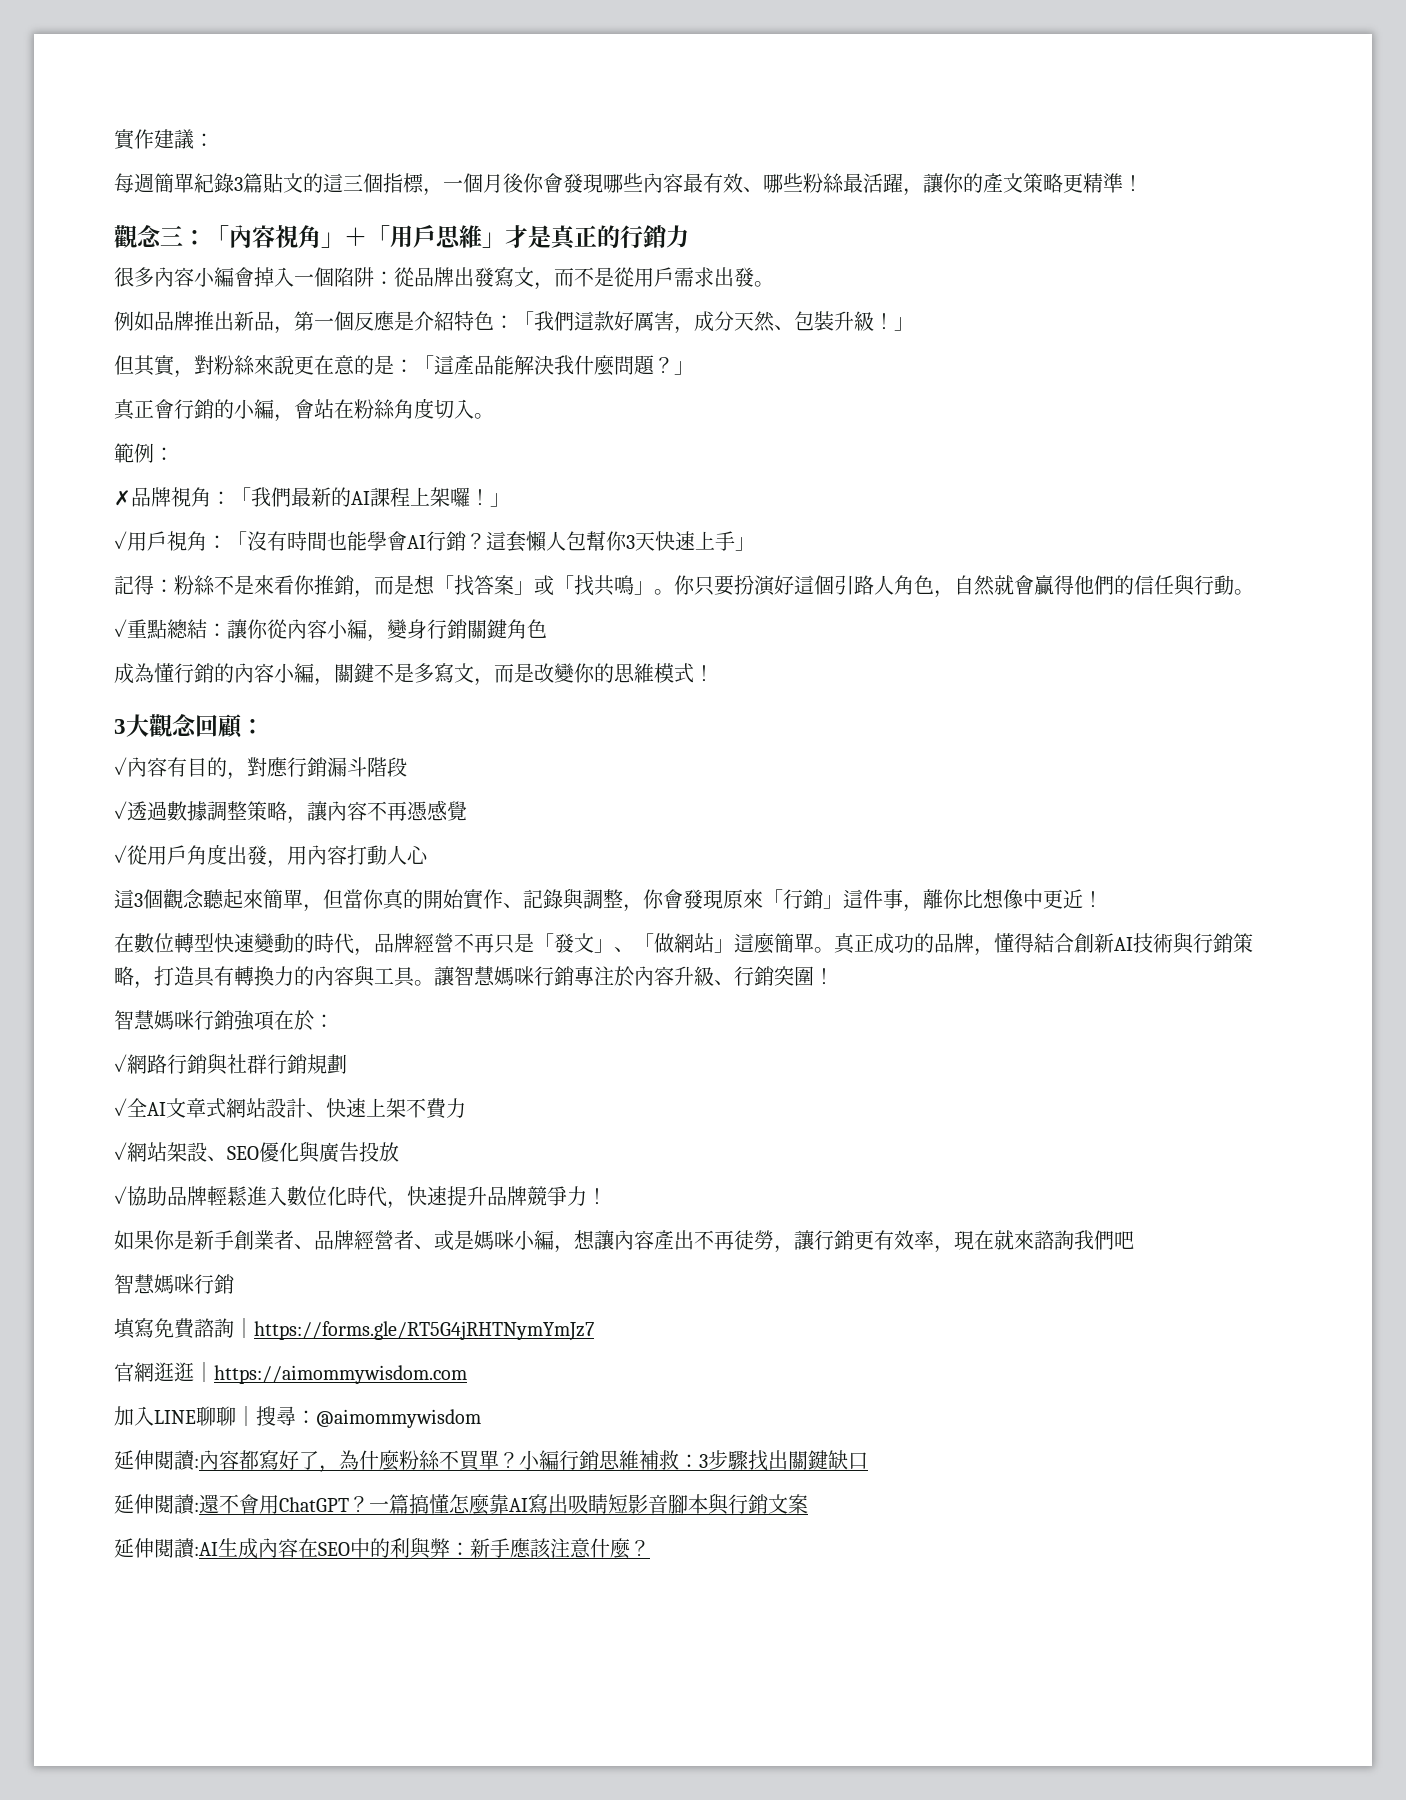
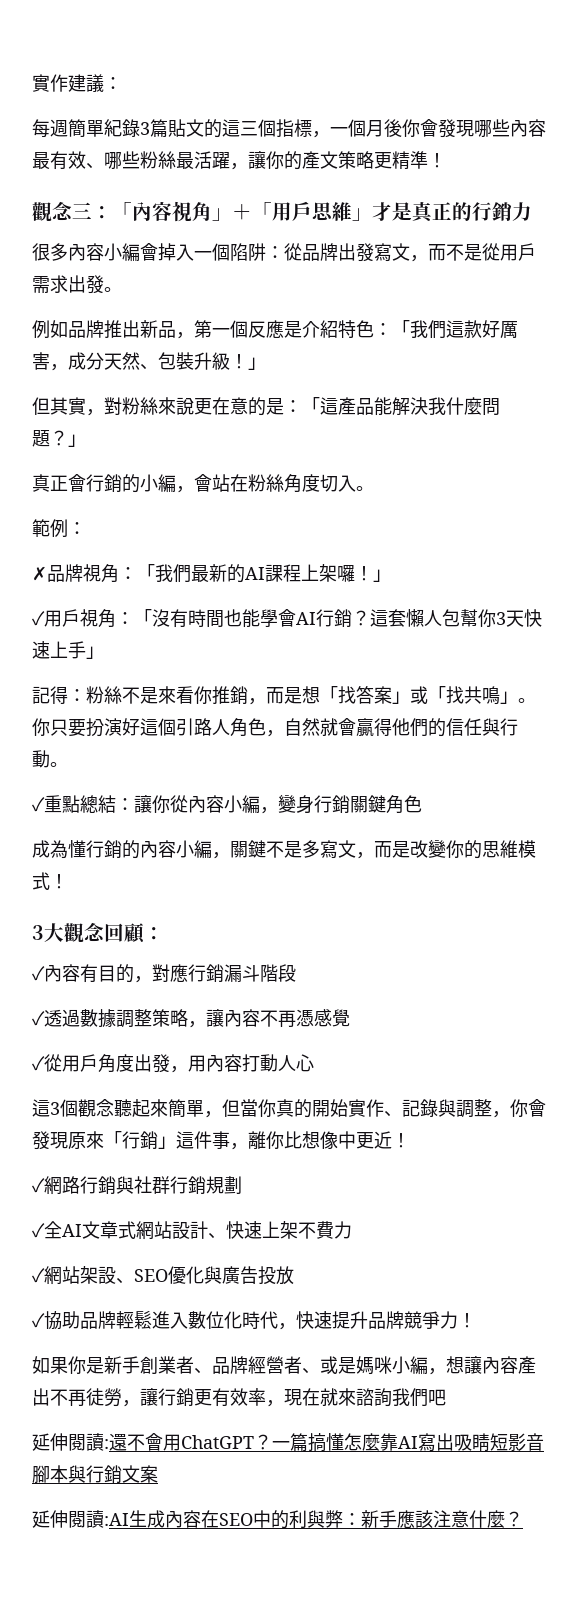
[114,932,1253,956] [114,965,834,989] [114,1010,334,1031] // 在數位轉型快速變動的時代，品牌經營不再只是「發文」、「做網站」這麼簡單。真正成功的品牌，懂得結合創新AI技術與行銷策略，打造具有轉換力的內容與工具。讓智慧媽咪行銷專注於內容升級、行銷突圍！ // 智慧媽咪行銷強項在於： -> (410, 1140) none
[114,1274,235,1294] [114,1318,594,1341] [114,1362,467,1384] [114,1406,481,1428] [114,1450,868,1473] // 智慧媽咪行銷 // 填寫免費諮詢｜https://forms.gle/RT5G4jRHTNymYmJz7 // 官網逛逛｜https://aimommywisdom.com // 加入LINE聊聊｜搜尋：@aimommywisdom // 延伸閱讀:內容都寫好了，為什麼粉絲不買單？小編行銷思維補救：3步驟找出關鍵缺口 -> (446, 1397) none

